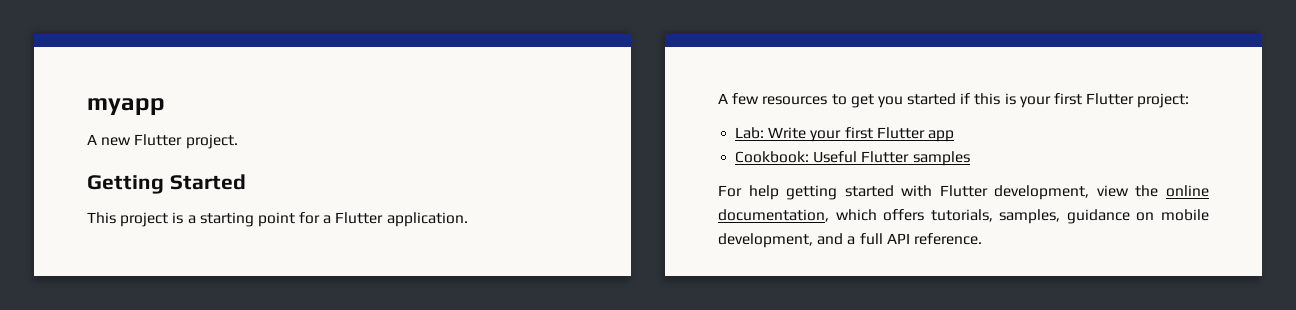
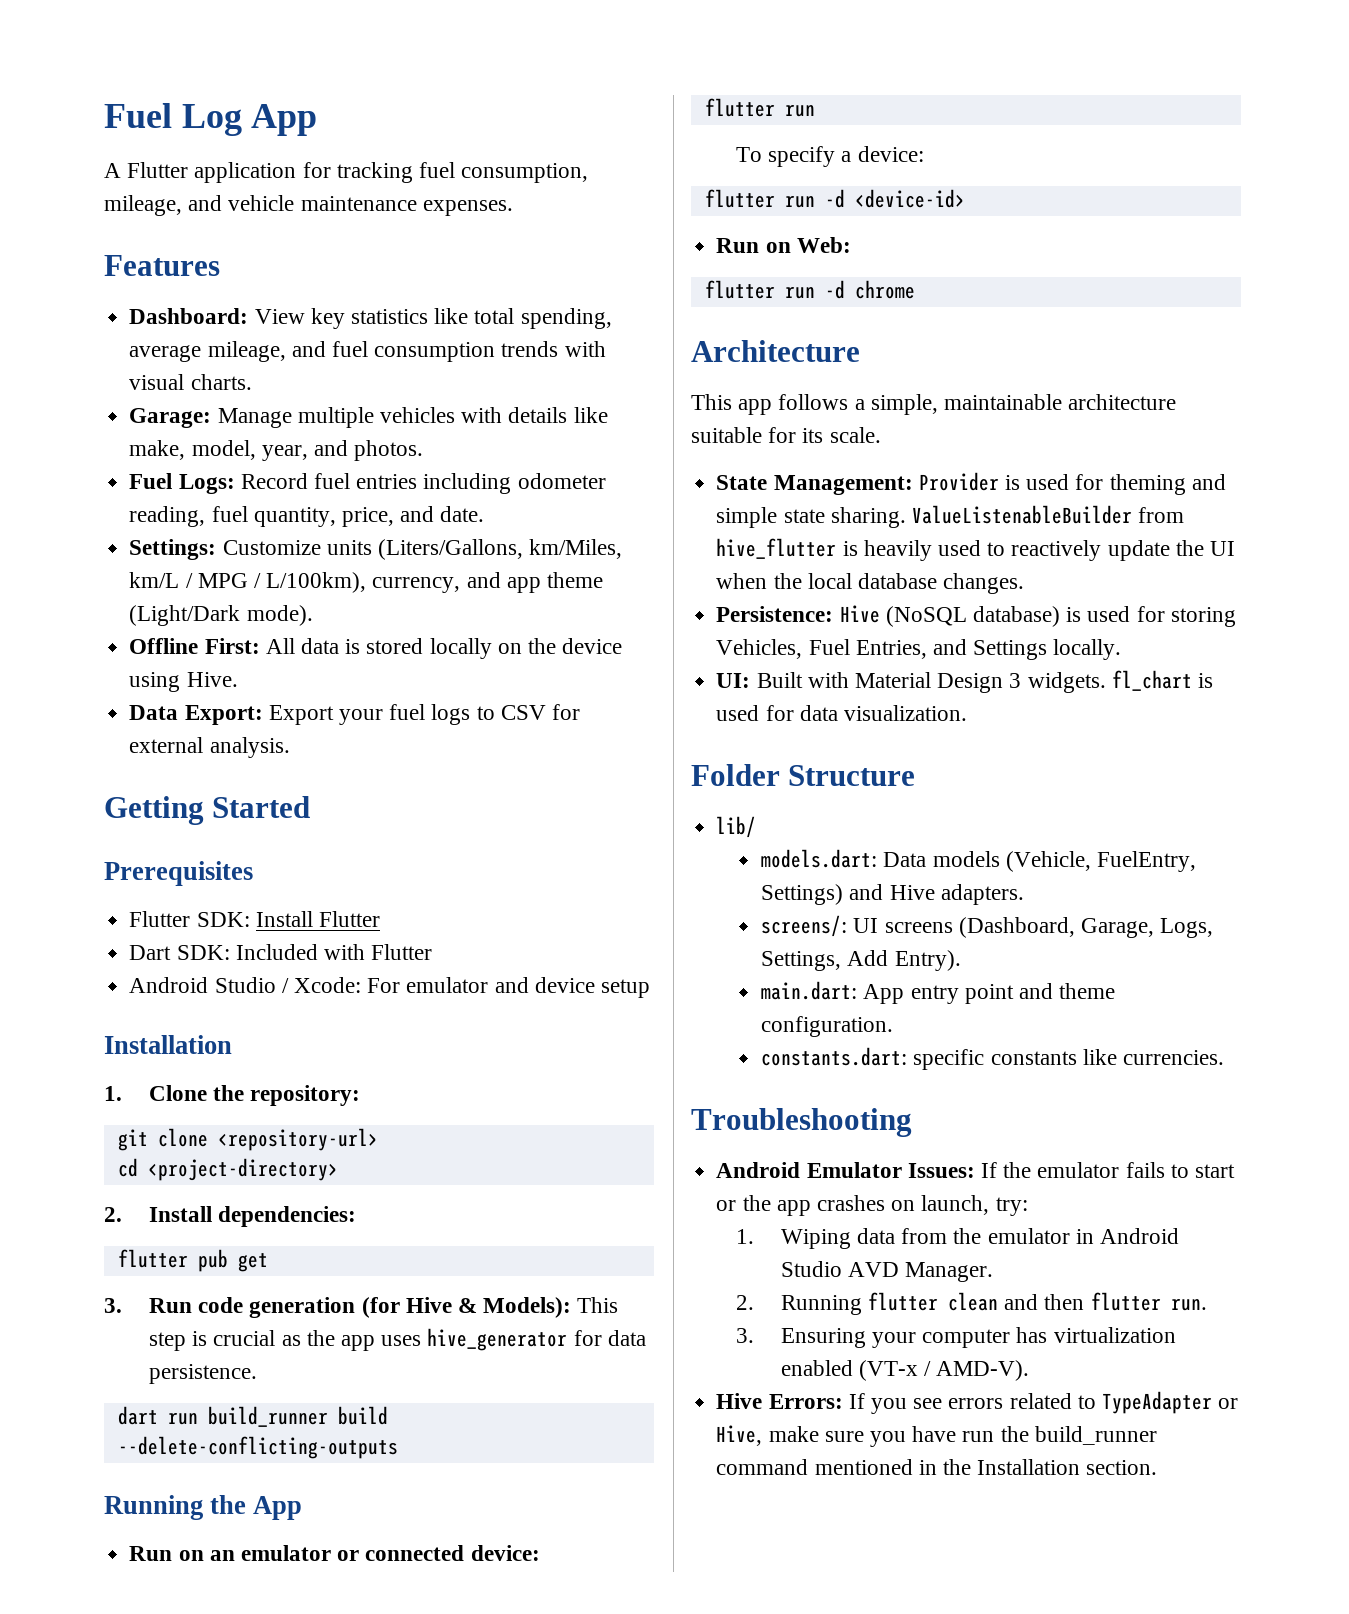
[87,98,165,115] [87,134,238,149] [87,174,246,194] [87,212,468,227] [718,93,1190,108] [735,127,954,142] [735,151,970,166] [718,185,1209,200] [718,209,1209,224] [718,233,982,248] myapp // A new Flutter project. // Getting Started // This project is a starting point for a Flutter application. // A few resources to get you started if this is your first Flutter project: // Lab: Write your first Flutter app // Cookbook: Useful Flutter samples // For help getting started with Flutter development, view the online documentation, which offers tutorials, samples, guidance on mobile development, and a full API reference. -> [104,103,318,136] [104,162,589,183] [104,195,513,216] [104,255,220,276] [129,308,612,329] [129,341,606,362] [129,374,252,390] [129,407,608,428] [129,440,424,461] [129,473,606,494] [129,506,485,527] [129,539,623,560] [129,572,603,593] [129,605,313,626] [129,638,623,659] [129,672,238,692] [129,704,580,725] [129,737,290,758] [104,796,311,825] [104,861,253,886] [129,911,380,927] [129,944,433,960] [129,977,650,998] [104,1035,232,1054] [104,1085,361,1106] [117,1128,378,1151] [117,1158,338,1181] [104,1206,357,1227] [117,1249,268,1272] [104,1297,619,1318] [148,1328,646,1351] [148,1364,257,1384] [117,1406,388,1427] [117,1436,398,1459] [104,1495,303,1520] [129,1545,540,1561] [704,98,815,117] [735,146,924,167] [704,189,965,208] [716,237,851,253] [704,280,915,299] [691,340,860,362] [691,394,1177,415] [691,427,881,443] [716,472,1226,495] [716,505,1185,528] [716,538,1235,561] [716,573,1025,594] [716,605,1236,627] [716,639,1122,660] [716,670,1213,693] [716,705,967,721] [691,764,916,786] [716,816,757,838] [761,849,1197,872] [761,884,1024,905] [761,915,1214,938] [761,950,961,971] [761,981,1116,1004] [761,1016,894,1037] [761,1047,1225,1070] [691,1108,912,1137] [716,1162,1235,1178] [716,1195,1028,1216] [735,1228,1180,1249] [780,1261,994,1282] [735,1292,1207,1315] [735,1327,1176,1348] [780,1360,1030,1381] [716,1391,1239,1414] [716,1425,1157,1447] [716,1459,1158,1475] Fuel Log App // A Flutter application for tracking fuel consumption, mileage, and vehicle maintenance expenses. // Features // Dashboard: View key statistics like total spending, average mileage, and fuel consumption trends with visual charts. // Garage: Manage multiple vehicles with details like make, model, year, and photos. // Fuel Logs: Record fuel entries including odometer reading, fuel quantity, price, and date. // Settings: Customize units (Liters/Gallons, km/Miles, km/L / MPG / L/100km), currency, and app theme (Light/Dark mode). // Offline First: All data is stored locally on the device using Hive. // Data Export: Export your fuel logs to CSV for external analysis. // Getting Started // Prerequisites // Flutter SDK: Install Flutter // Dart SDK: Included with Flutter // Android Studio / Xcode: For emulator and device setup // Installation // 1. Clone the repository: // git clone <repository-url> // cd <project-directory> // 2. Install dependencies: // flutter pub get // 3. Run code generation (for Hive & Models): This step is crucial as the app uses hive_generator for data persistence. // dart run build_runner build --delete-conflicting-outputs // Running the App // Run on an emulator or connected device: // flutter run // To specify a device: // flutter run -d <device-id> // Run on Web: // flutter run -d chrome // Architecture // This app follows a simple, maintainable architecture suitable for its scale. // State Management: Provider is used for theming and simple state sharing. ValueListenableBuilder from hive_flutter is heavily used to reactively update the UI when the local database changes. // Persistence: Hive (NoSQL database) is used for storing Vehicles, Fuel Entries, and Settings locally. // UI: Built with Material Design 3 widgets. fl_chart is used for data visualization. // Folder Structure // lib/ // models.dart: Data models (Vehicle, FuelEntry, Settings) and Hive adapters. // screens/: UI screens (Dashboard, Garage, Logs, Settings, Add Entry). // main.dart: App entry point and theme configuration. // constants.dart: specific constants like currencies. // Troubleshooting // Android Emulator Issues: If the emulator fails to start or the app crashes on launch, try: // 1. Wiping data from the emulator in Android Studio AVD Manager. // 2. Running flutter clean and then flutter run. // 3. Ensuring your computer has virtualization enabled (VT-x / AMD-V). // Hive Errors: If you see errors related to TypeAdapter or Hive, make sure you have run the build_runner command mentioned in the Installation section.

